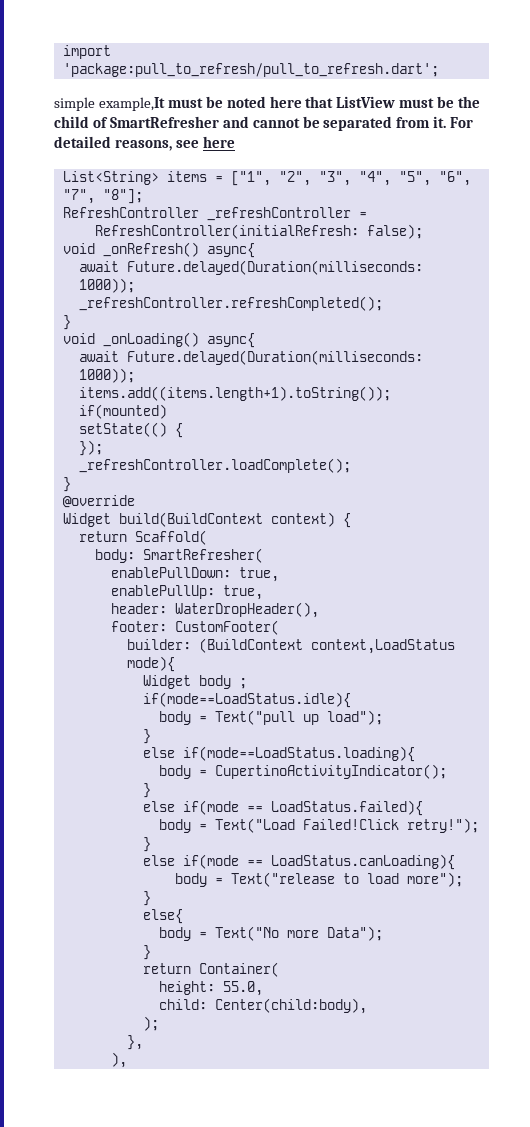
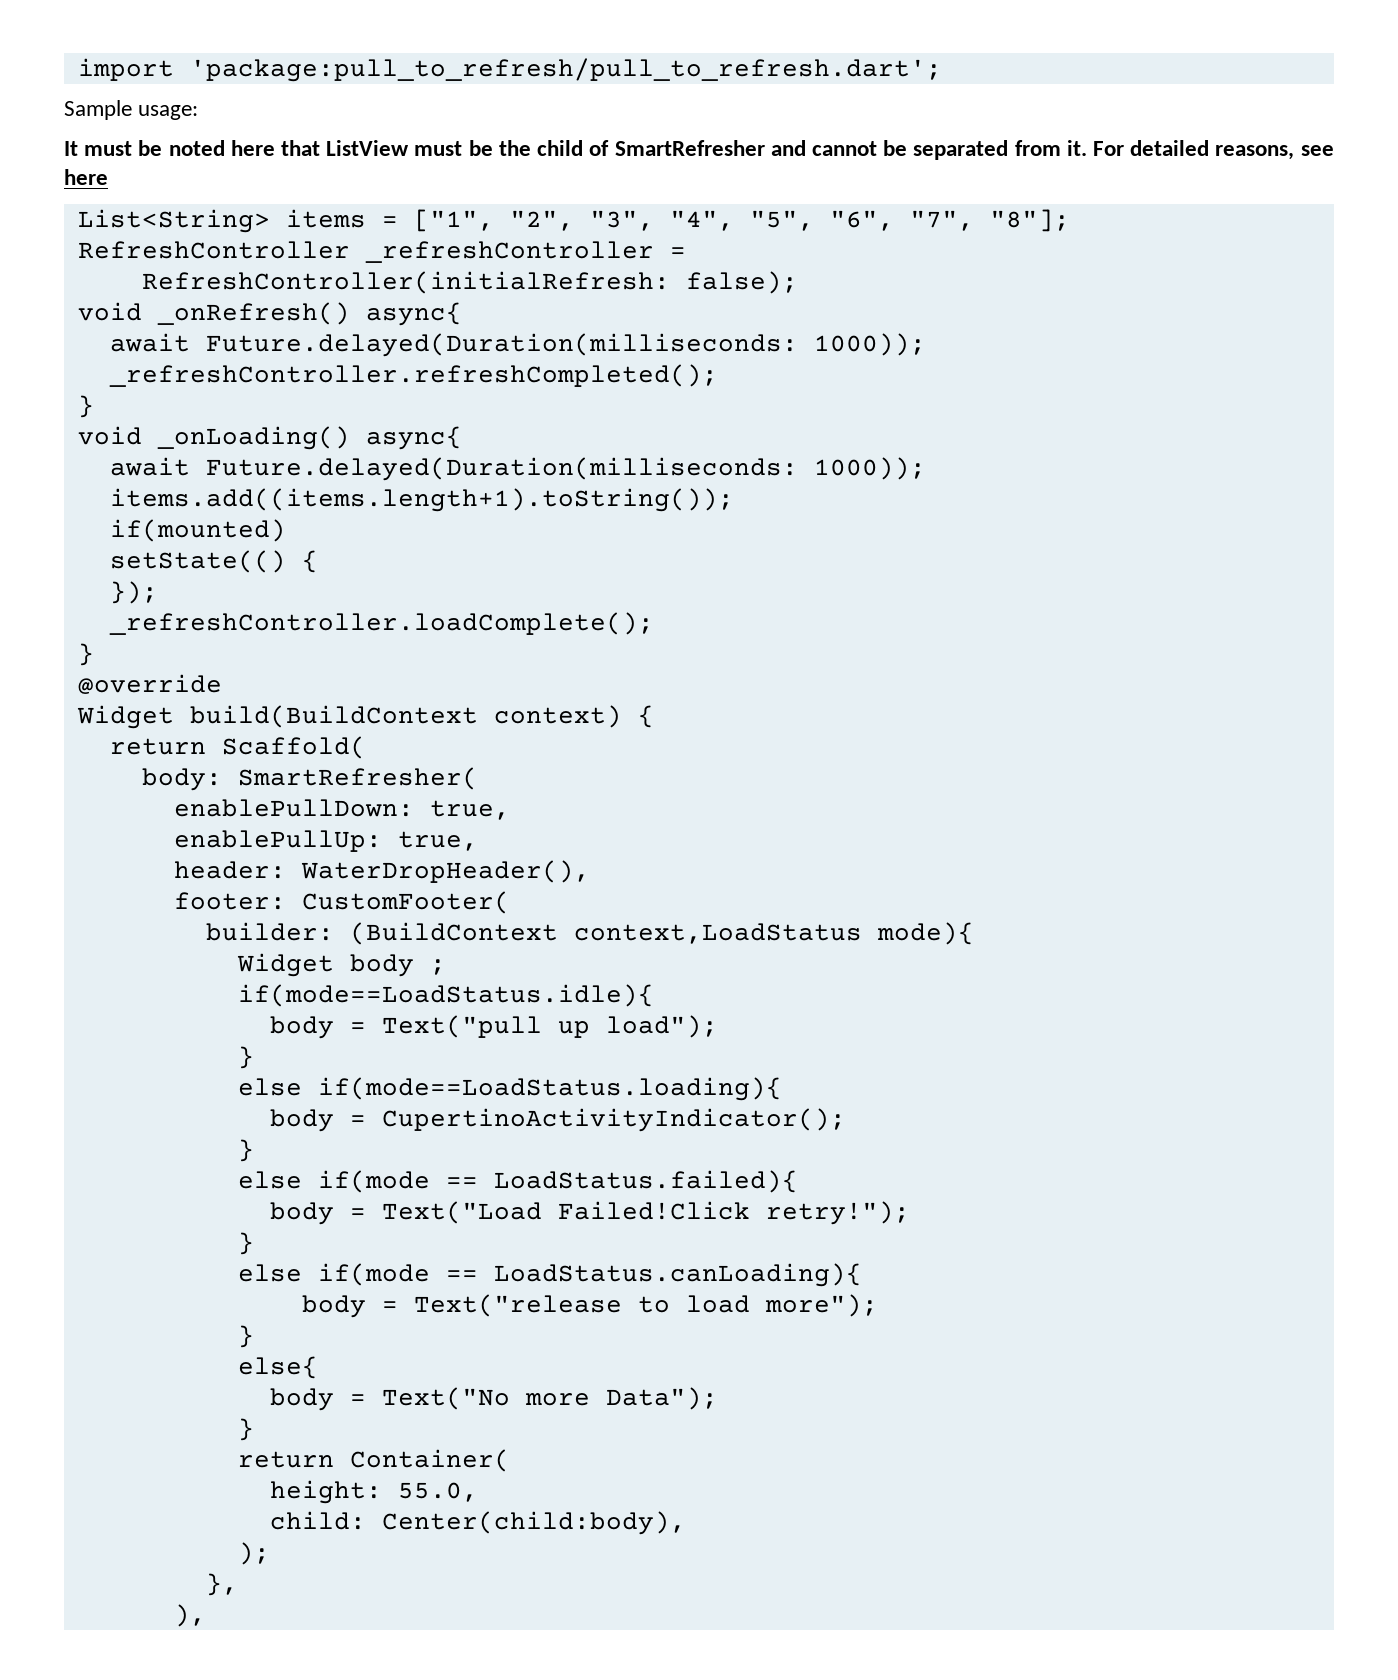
[54,97,165,111] simple example,It -> [64,100,199,120] [64,141,78,156] Sample usage: // It

